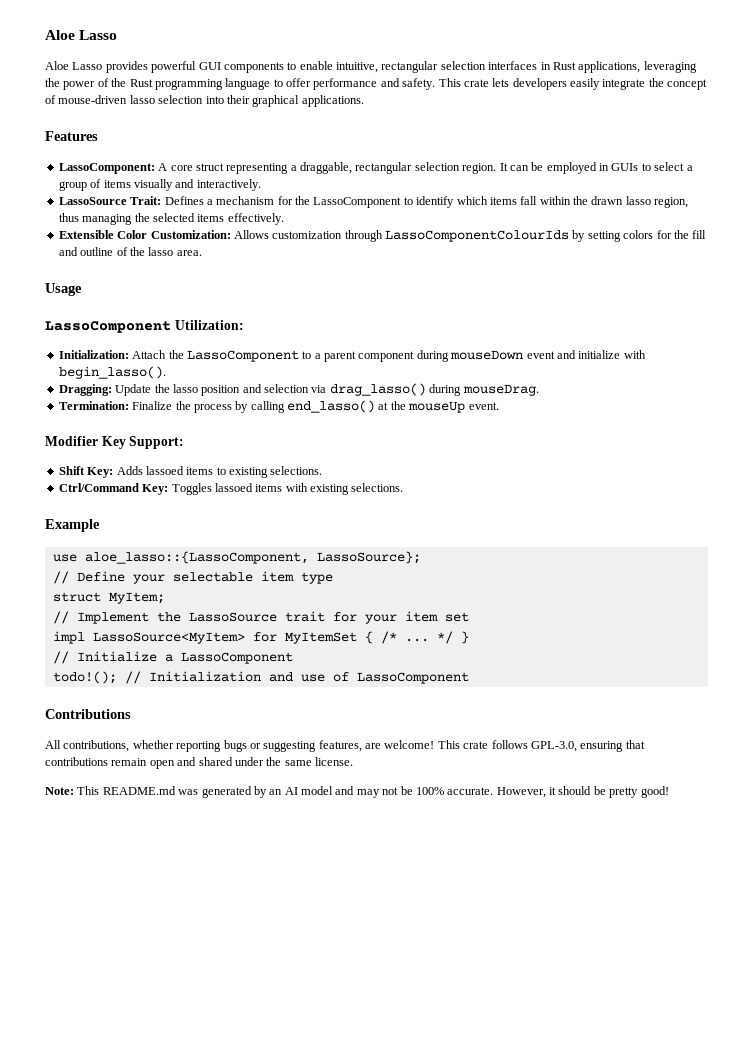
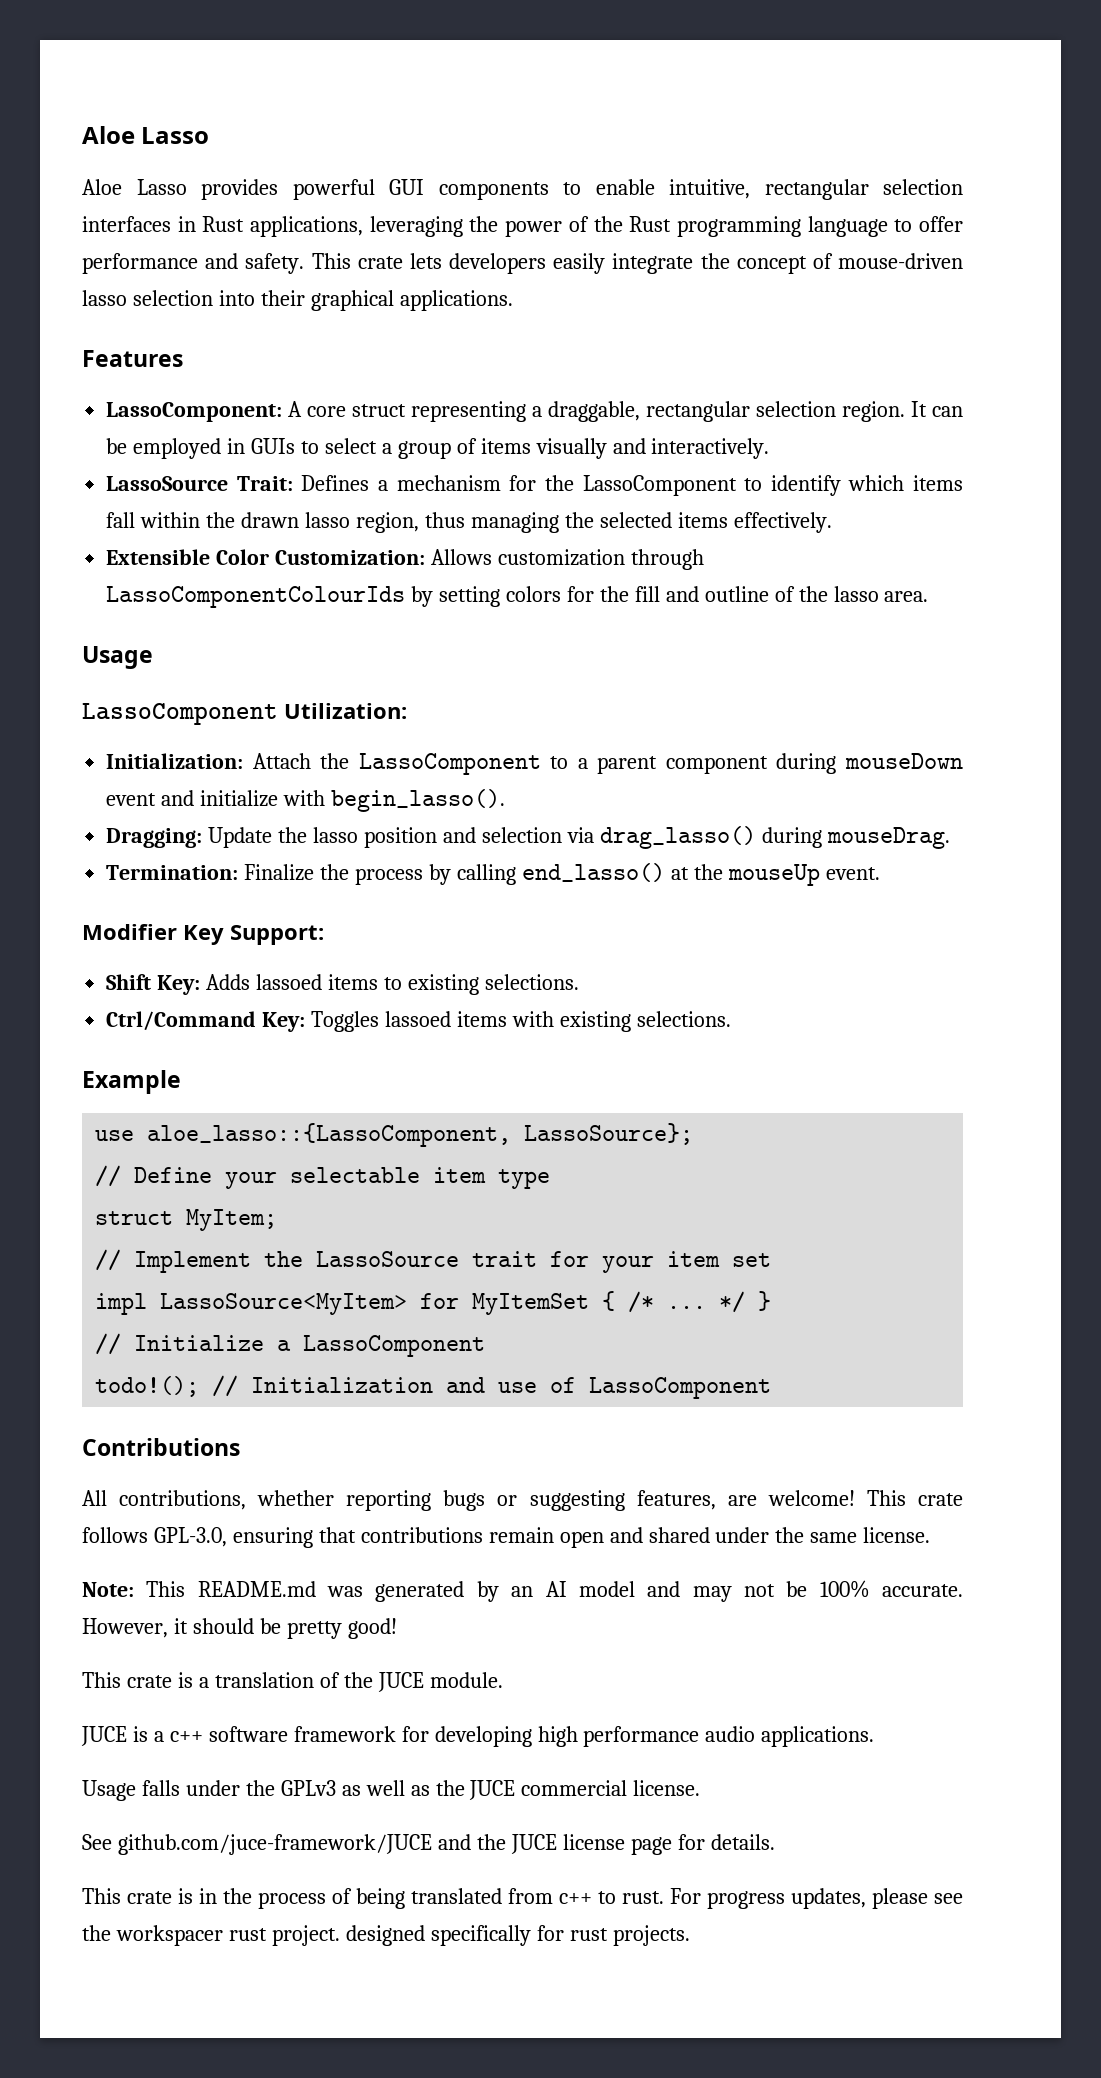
(669, 792) none -> [82,1672,503,1692] [81,1726,875,1747] [82,1780,701,1801] [82,1834,775,1855] [82,1888,963,1909] [82,1925,690,1946] // This crate is a translation of the JUCE module. // JUCE is a c++ software framework for developing high performance audio applications. // Usage falls under the GPLv3 as well as the JUCE commercial license. // See github.com/juce-framework/JUCE and the JUCE license page for details. // This crate is in the process of being translated from c++ to rust. For progress updates, please see the workspacer rust project. designed specifically for rust projects.

